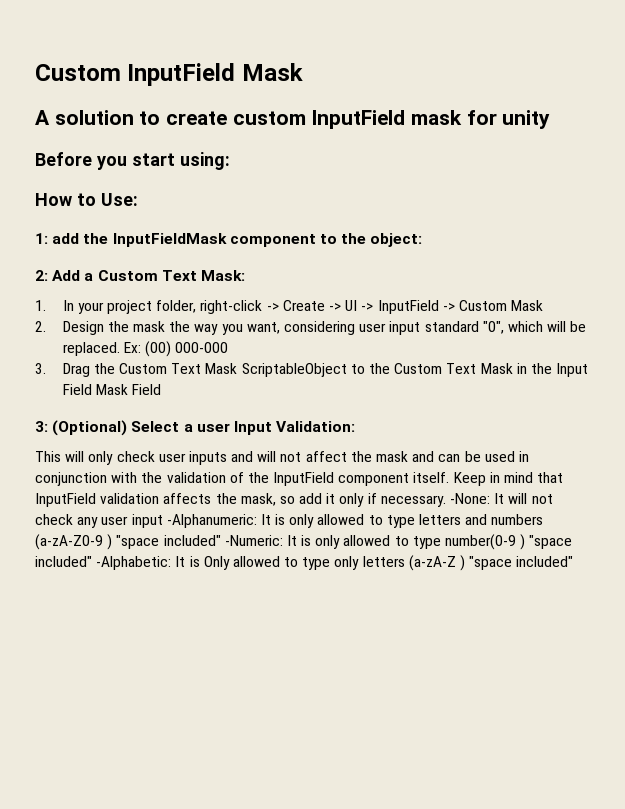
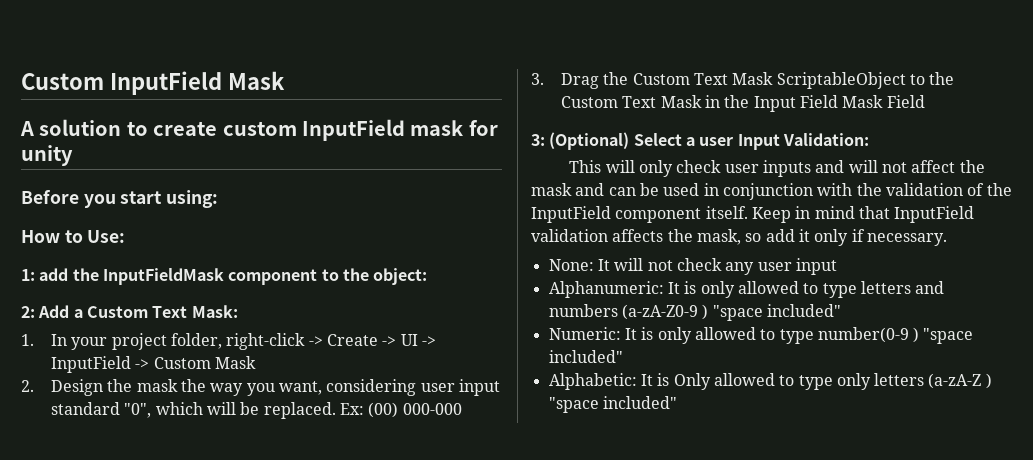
[450,493,491,504] -None: -> [548,259,594,271] // None:
[166,514,257,528] -Alphanumeric: -> [548,281,664,298] // Alphanumeric:
[224,535,283,546] -Numeric: -> [548,327,621,340] // Numeric:
[96,556,172,570] -Alphabetic: -> [548,373,637,390] // Alphabetic:

